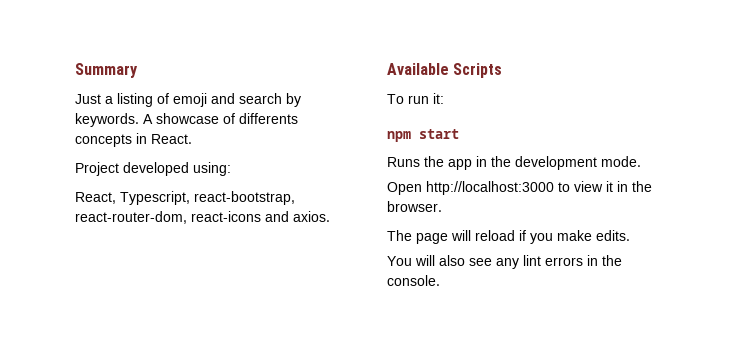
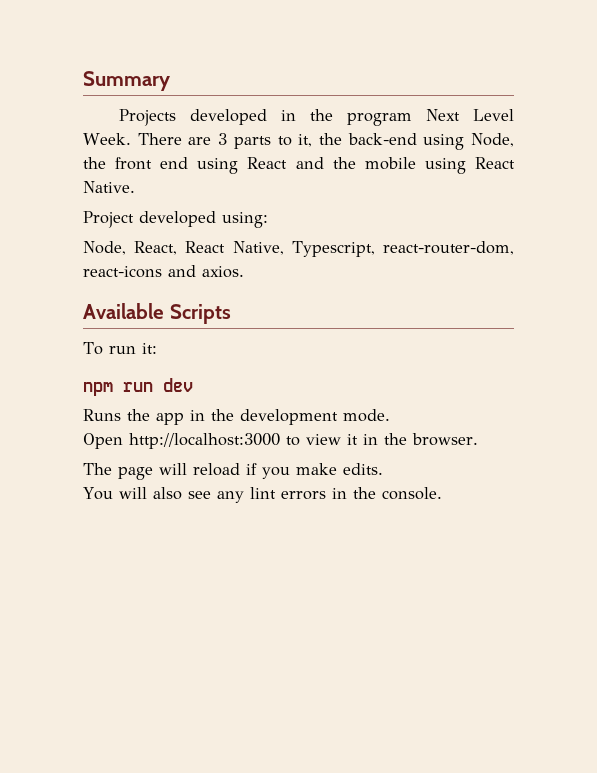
[75,93,301,107] [75,113,298,127] [75,133,192,147] [75,162,231,176] [75,191,295,205] Just a listing of emoji and search by keywords. A showcase of differents concepts in React. // Project developed using: // React, Typescript, react-bootstrap, -> [118,109,514,126] [83,133,514,150] [83,157,515,174] [83,181,135,193] [83,211,268,228] [83,241,375,257] Projects developed in the program Next Level Week. There are 3 parts to it, the back-end using Node, the front end using React and the mobile using React Native. // Project developed using: // Node, React, React Native, Typescript,
[419,129,459,139] start -> [123,378,193,392] run dev

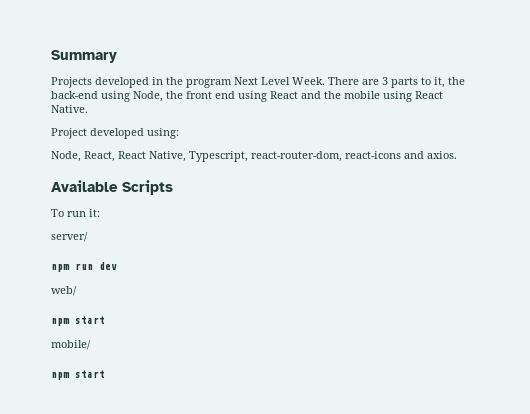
(157, 348) none -> [51,232,88,242] // server/
[83,409,390,425] [83,433,478,449] [83,463,383,480] [83,487,442,503] Runs the app in the development mode. // Open http://localhost:3000 to view it in the browser. // The page will reload if you make edits. // You will also see any lint errors in the console. -> [51,286,77,296] [51,316,105,326] [51,340,91,350] [51,370,105,380] web/ // npm start // mobile/ // npm start

